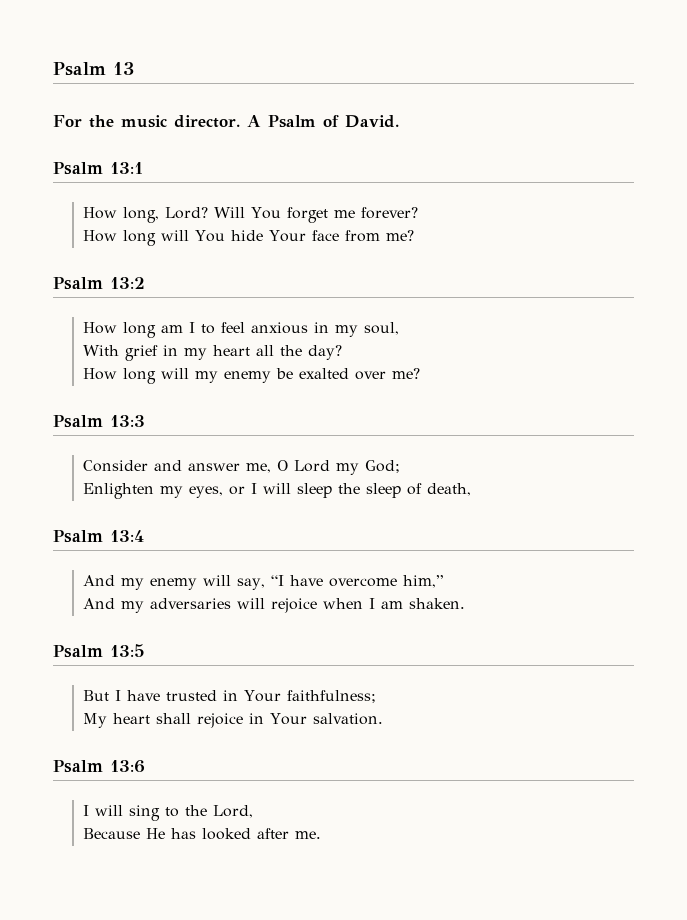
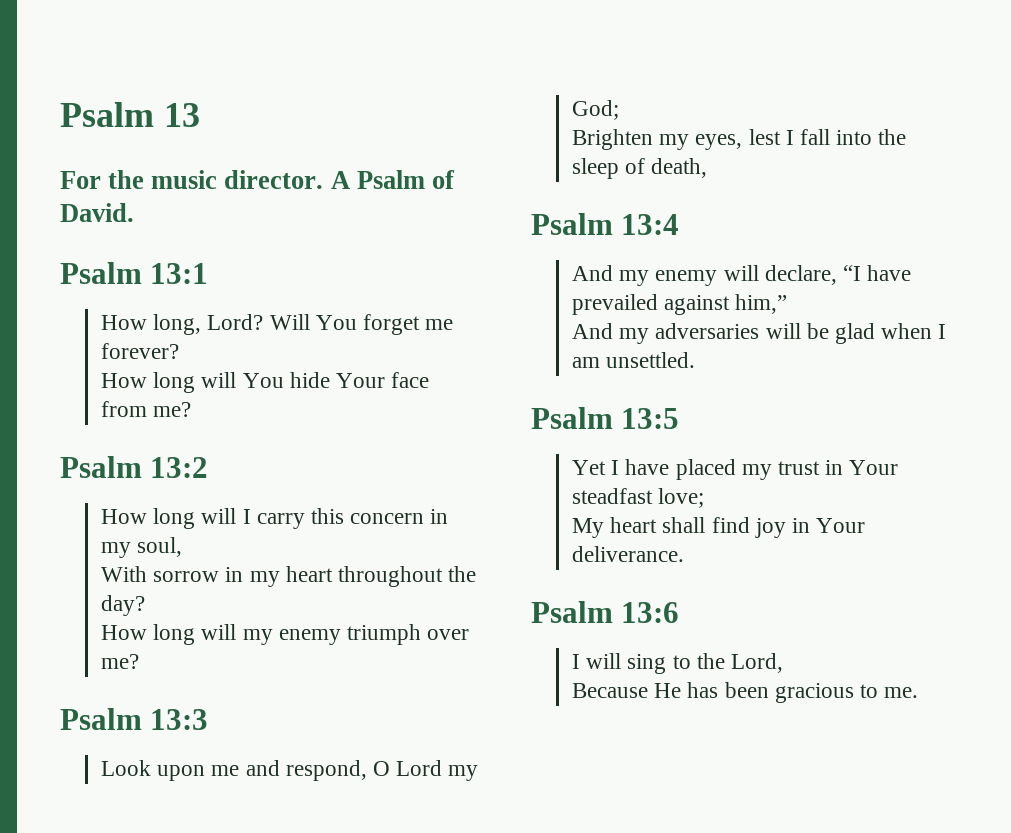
[161,322,309,334] am I to feel anxious -> [201,508,425,529] will I carry this concern
[125,345,159,361] grief -> [153,571,220,582] sorrow
[256,345,275,356] all -> [338,566,444,587] throughout
[276,368,350,379] be exalted -> [347,624,422,645] triumph
[83,460,272,473] Consider and answer me, -> [100,760,367,781] Look upon me and respond,
[83,483,155,499] Enlighten -> [571,129,653,150] Brighten
[229,483,333,498] or I will sleep -> [748,129,873,145] lest I fall into
[237,578,266,590] say, -> [764,265,837,285] declare,
[329,578,398,587] overcome -> [571,294,731,315] prevailed against
[271,598,318,613] rejoice -> [806,323,876,344] be glad
[409,598,466,609] shaken. -> [606,352,696,368] unsettled.
[83,690,110,701] But -> [571,460,606,475] Yet
[166,690,377,703] trusted in Your faithfulness; -> [675,459,899,480] [571,488,705,508] placed my trust in Your steadfast love;
[197,713,384,728] rejoice in Your salvation. -> [711,517,866,538] [571,546,684,562] find joy in Your deliverance.
[202,828,290,840] looked after -> [724,682,879,703] been gracious to

